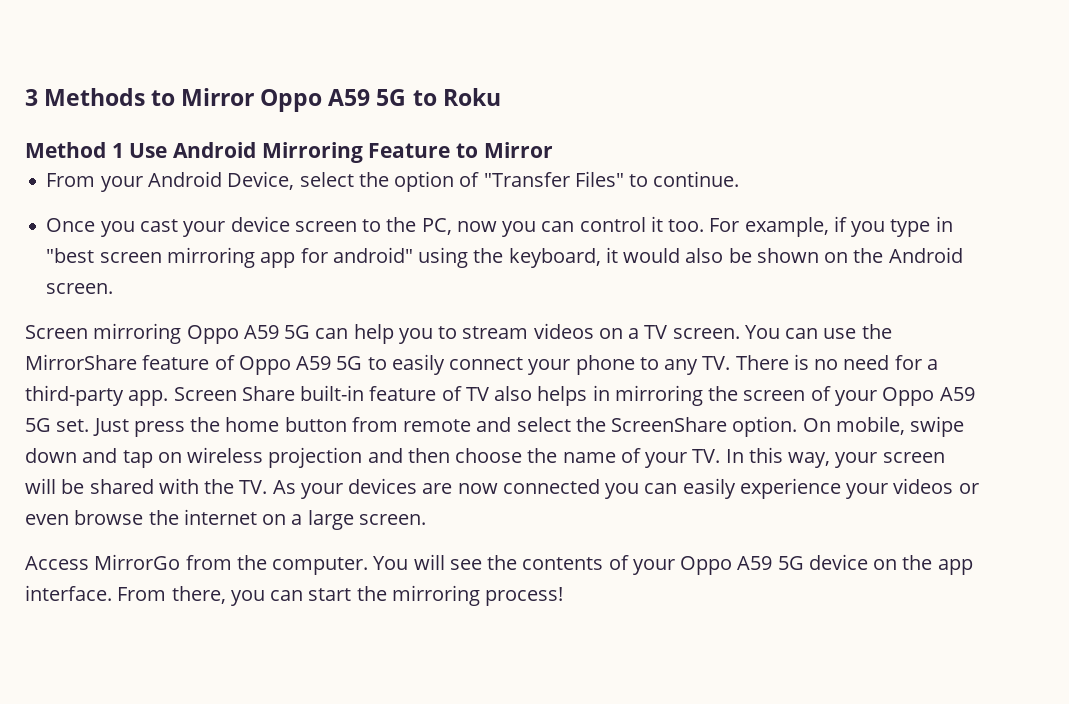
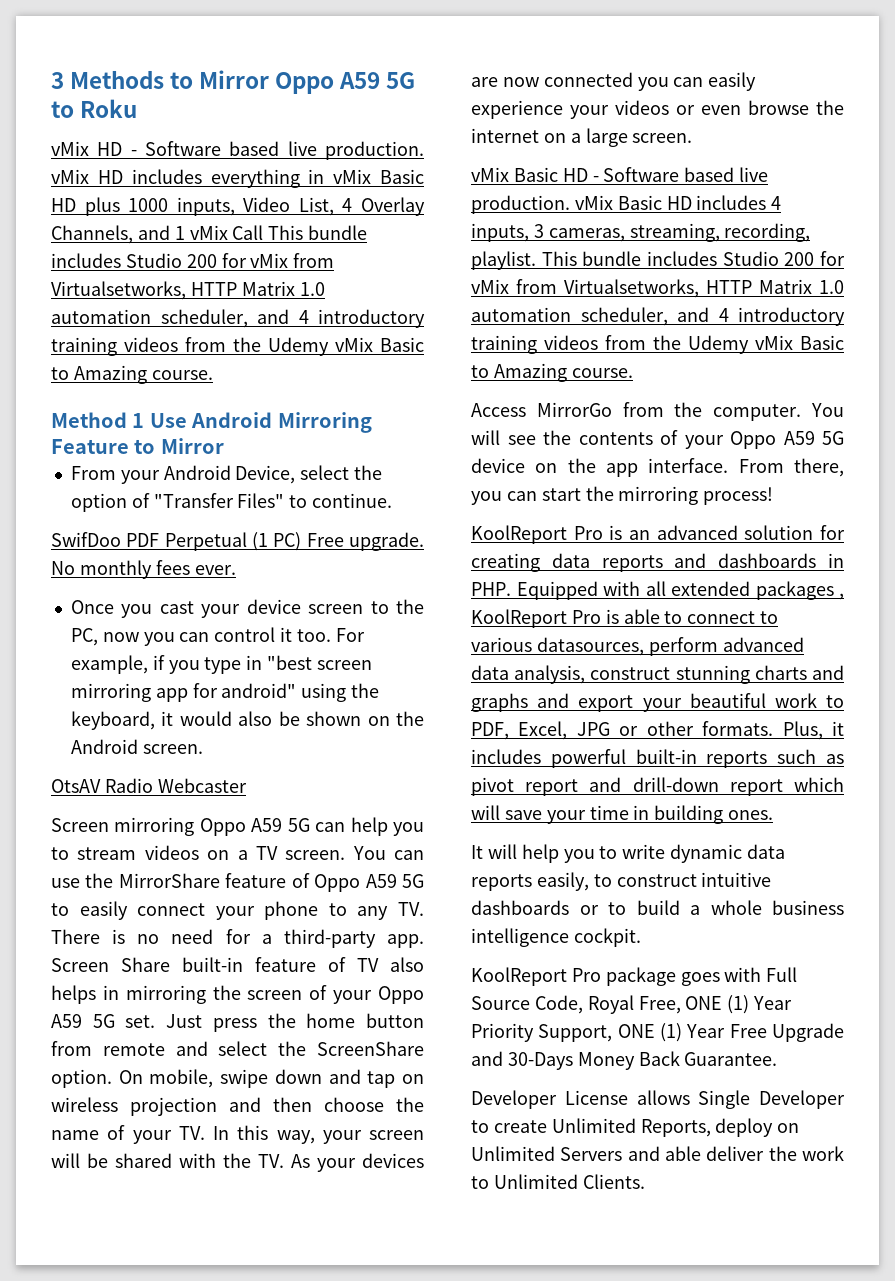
(501, 97) none -> [51,141,425,160] [51,169,424,188] [51,197,425,216] [51,225,368,244] [51,253,335,268] [51,281,325,300] [51,309,425,328] [51,337,424,356] [51,365,213,384] // vMix HD - Software based live production. vMix HD includes everything in vMix Basic HD plus 1000 inputs, Video List, 4 Overlay Channels, and 1 vMix Call This bundle includes Studio 200 for vMix from Virtualsetworks, HTTP Matrix 1.0 automation scheduler, and 4 introductory training videos from the Udemy vMix Basic to Amazing course.
(740, 179) none -> [51,532,425,551] [51,560,236,579] // SwifDoo PDF Perpetual (1 PC) Free upgrade. No monthly fees ever.
(114, 288) none -> [51,778,247,793] // OtsAV Radio Webcaster
(426, 519) none -> [471,167,769,182] [471,195,782,214] [471,223,811,242] [471,251,846,270] [471,279,844,298] [471,307,845,326] [471,335,844,354] [471,363,633,382] // vMix Basic HD - Software based live production. vMix Basic HD includes 4 inputs, 3 cameras, streaming, recording, playlist. This bundle includes Studio 200 for vMix from Virtualsetworks, HTTP Matrix 1.0 automation scheduler, and 4 introductory training videos from the Udemy vMix Basic to Amazing course.
(564, 596) none -> [471,525,846,544] [471,553,844,572] [471,581,844,600] [471,609,779,628] [471,637,804,656] [471,665,844,684] [471,693,844,712] [471,721,844,740] [471,749,844,768] [471,777,844,796] [471,805,774,824] [471,844,786,863] [471,872,772,891] [471,900,844,915] [471,928,641,947] [471,967,798,986] [471,995,793,1014] [471,1023,844,1042] [471,1051,778,1070] [471,1090,845,1109] [471,1118,800,1137] [471,1146,844,1161] [471,1174,645,1189] // KoolReport Pro is an advanced solution for creating data reports and dashboards in PHP. Equipped with all extended packages , KoolReport Pro is able to connect to various datasources, perform advanced data analysis, construct stunning charts and graphs and export your beautiful work to PDF, Excel, JPG or other formats. Plus, it includes powerful built-in reports such as pivot report and drill-down report which will save your time in building ones. // It will help you to write dynamic data reports easily, to construct intuitive dashboards or to build a whole business intelligence cockpit. // KoolReport Pro package goes with Full Source Code, Royal Free, ONE (1) Year Priority Support, ONE (1) Year Free Upgrade and 30-Days Money Back Guarantee. // Developer License allows Single Developer to create Unlimited Reports, deploy on Unlimited Servers and able deliver the work to Unlimited Clients.

